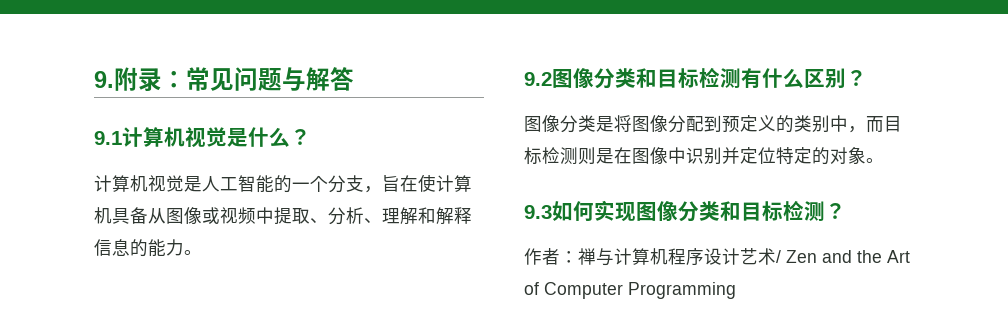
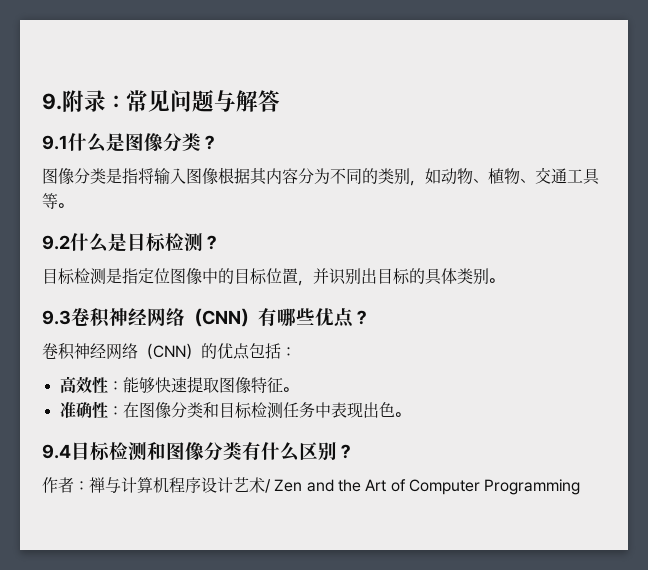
[122,127,311,148] [94,174,472,193] [94,207,472,225] [94,239,202,257] [524,67,867,89] [524,115,902,133] [524,147,884,165] [524,200,825,222] 计算机视觉是什么？ // 计算机视觉是人工智能的一个分支，旨在使计算机具备从图像或视频中提取、分析、理解和解释信息的能力。 // 9.2图像分类和目标检测有什么区别？ // 图像分类是将图像分配到预定义的类别中，而目标检测则是在图像中识别并定位特定的对象。 // 9.3如何实现图像分类和目标检测 -> [68,133,218,152] [42,167,600,186] [42,193,73,209] [42,233,220,252] [42,268,504,286] [42,308,370,328] [42,343,296,360] [59,376,298,394] [59,401,410,419] [42,442,337,461] 什么是图像分类？ // 图像分类是指将输入图像根据其内容分为不同的类别，如动物、植物、交通工具等。 // 9.2什么是目标检测？ // 目标检测是指定位图像中的目标位置，并识别出目标的具体类别。 // 9.3卷积神经网络（CNN）有哪些优点？ // 卷积神经网络（CNN）的优点包括： // 高效性：能够快速提取图像特征。 // 准确性：在图像分类和目标检测任务中表现出色。 // 9.4目标检测和图像分类有什么区别

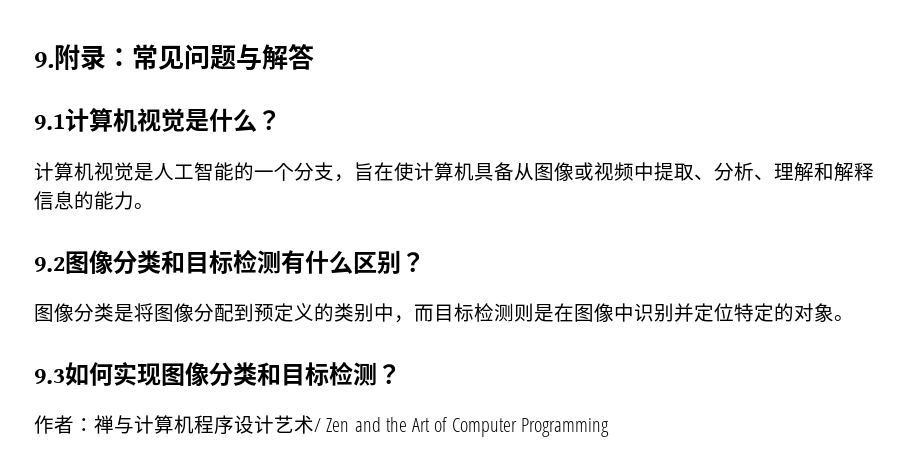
[68,133,218,152] [42,167,600,186] [42,193,73,209] [42,233,220,252] [42,268,504,286] [42,308,370,328] [42,343,296,360] [59,376,298,394] [59,401,410,419] [42,442,337,461] 什么是图像分类？ // 图像分类是指将输入图像根据其内容分为不同的类别，如动物、植物、交通工具等。 // 9.2什么是目标检测？ // 目标检测是指定位图像中的目标位置，并识别出目标的具体类别。 // 9.3卷积神经网络（CNN）有哪些优点？ // 卷积神经网络（CNN）的优点包括： // 高效性：能够快速提取图像特征。 // 准确性：在图像分类和目标检测任务中表现出色。 // 9.4目标检测和图像分类有什么区别 -> [65,108,281,132] [34,162,874,182] [34,191,154,210] [34,249,425,275] [34,303,854,323] [34,361,377,387] 计算机视觉是什么？ // 计算机视觉是人工智能的一个分支，旨在使计算机具备从图像或视频中提取、分析、理解和解释信息的能力。 // 9.2图像分类和目标检测有什么区别？ // 图像分类是将图像分配到预定义的类别中，而目标检测则是在图像中识别并定位特定的对象。 // 9.3如何实现图像分类和目标检测

